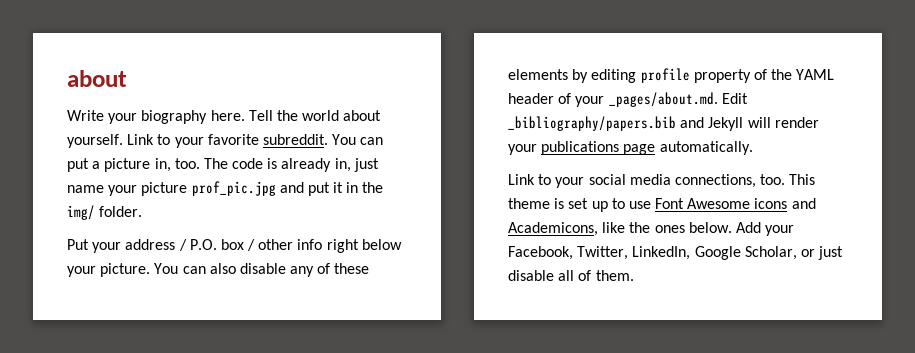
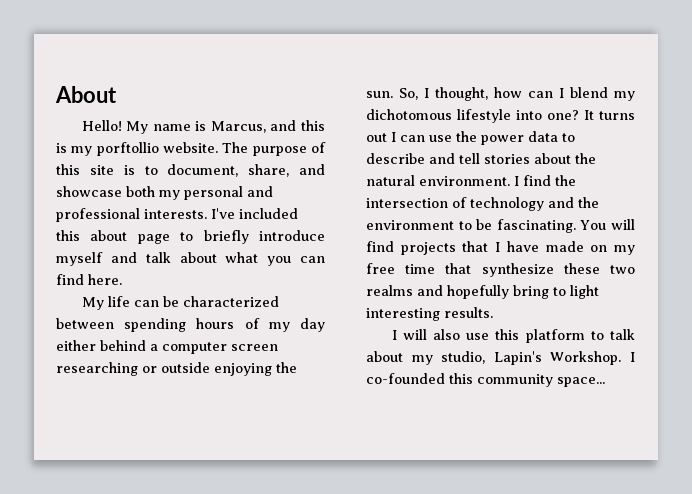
[67,70,127,87] [67,110,382,124] [67,134,384,148] [67,158,379,172] [67,181,384,196] [67,205,143,220] [67,239,402,253] [67,263,370,277] [508,68,835,83] [508,92,748,107] [508,116,819,131] [508,141,753,155] [508,174,816,188] [508,198,816,212] [508,222,795,236] [508,246,844,260] [508,270,634,281] about // Write your biography here. Tell the world about yourself. Link to your favorite subreddit. You can put a picture in, too. The code is already in, just name your picture prof_pic.jpg and put it in the img/ folder. // Put your address / P.O. box / other info right below your picture. You can also disable any of these elements by editing profile property of the YAML header of your _pages/about.md. Edit _bibliography/papers.bib and Jekyll will render your publications page automatically. // Link to your social media connections, too. This theme is set up to use Font Awesome icons and Academicons, like the ones below. Add your Facebook, Twitter, LinkedIn, Google Scholar, or just disable all of them. -> [55,86,117,103] [81,120,325,134] [56,142,326,156] [56,164,325,177] [56,186,273,200] [56,208,298,222] [56,230,325,244] [56,252,325,266] [56,274,122,285] [81,296,279,310] [56,318,325,332] [56,340,278,354] [56,362,297,376] [366,87,635,101] [366,109,635,123] [366,131,575,145] [366,153,596,164] [366,175,576,186] [366,197,599,211] [366,219,635,233] [366,241,635,255] [366,263,635,277] [366,285,599,299] [366,307,493,321] [391,329,635,343] [366,351,635,365] [366,373,605,387] About // Hello! My name is Marcus, and this is my porftollio website. The purpose of this site is to document, share, and showcase both my personal and professional interests. I've included this about page to briefly introduce myself and talk about what you can find here. // My life can be characterized between spending hours of my day either behind a computer screen researching or outside enjoying the sun. So, I thought, how can I blend my dichotomous lifestyle into one? It turns out I can use the power data to describe and tell stories about the natural environment. I find the intersection of technology and the environment to be fascinating. You will find projects that I have made on my free time that synthesize these two realms and hopefully bring to light interesting results. // I will also use this platform to talk about my studio, Lapin's Workshop. I co-founded this community space...

